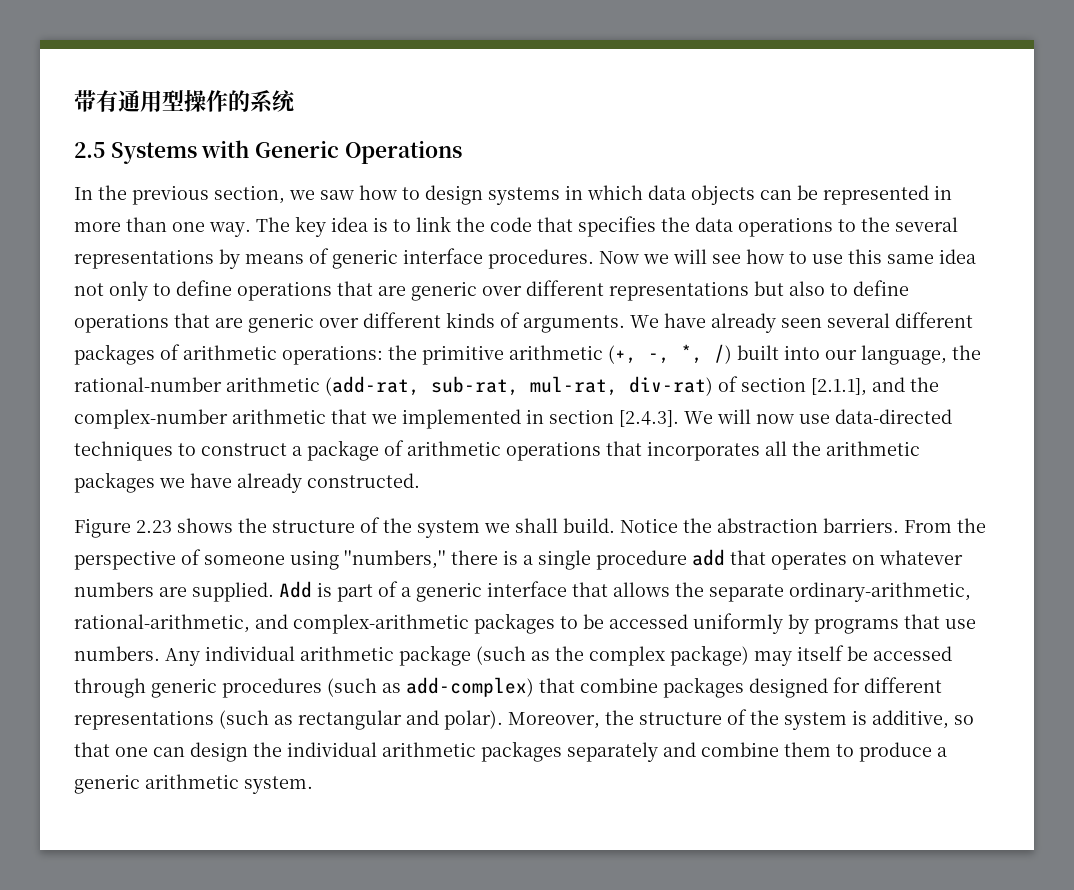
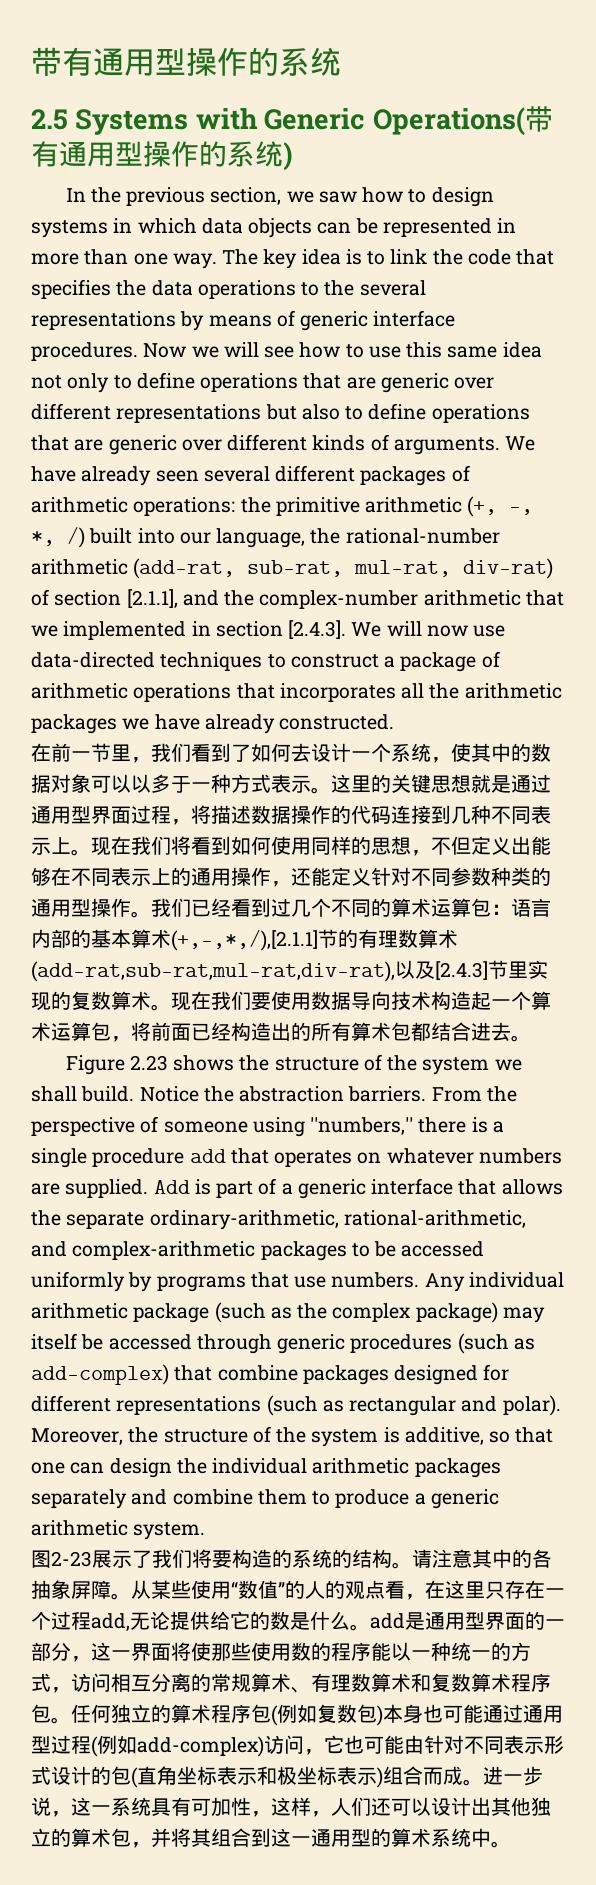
[344,140,462,164] Operations -> [372,106,553,136] [31,141,293,171] Operations(带有通用型操作的系统)
(420, 480) none -> [31,743,551,763] [31,774,551,794] [31,805,551,825] [31,836,551,856] [31,867,551,887] [31,898,551,918] [31,929,458,951] [31,960,548,982] [31,991,551,1011] [31,1022,531,1042] // 在前一节里，我们看到了如何去设计一个系统，使其中的数据对象可以以多于一种方式表示。这里的关键思想就是通过通用型界面过程，将描述数据操作的代码连接到几种不同表示上。现在我们将看到如何使用同样的思想，不但定义出能够在不同表示上的通用操作，还能定义针对不同参数种类的通用型操作。我们已经看到过几个不同的算术运算包：语言内部的基本算术(+,-,*,/),[2.1.1]节的有理数算术(add-rat,sub-rat,mul-rat,div-rat),以及[2.4.3]节里实现的复数算术。现在我们要使用数据导向技术构造起一个算术运算包，将前面已经构造出的所有算术包都结合进去。
(313, 785) none -> [31,1549,552,1569] [31,1580,565,1600] [31,1611,565,1631] [31,1642,531,1662] [31,1673,551,1693] [31,1704,563,1726] [31,1735,564,1757] [31,1766,543,1788] [31,1797,551,1817] [31,1828,511,1848] // 图2-23展示了我们将要构造的系统的结构。请注意其中的各抽象屏障。从某些使用“数值”的人的观点看，在这里只存在一个过程add,无论提供给它的数是什么。add是通用型界面的一部分，这一界面将使那些使用数的程序能以一种统一的方式，访问相互分离的常规算术、有理数算术和复数算术程序包。任何独立的算术程序包(例如复数包)本身也可能通过通用型过程(例如add-complex)访问，它也可能由针对不同表示形式设计的包(直角坐标表示和极坐标表示)组合而成。进一步说，这一系统具有可加性，这样，人们还可以设计出其他独立的算术包，并将其组合到这一通用型的算术系统中。

